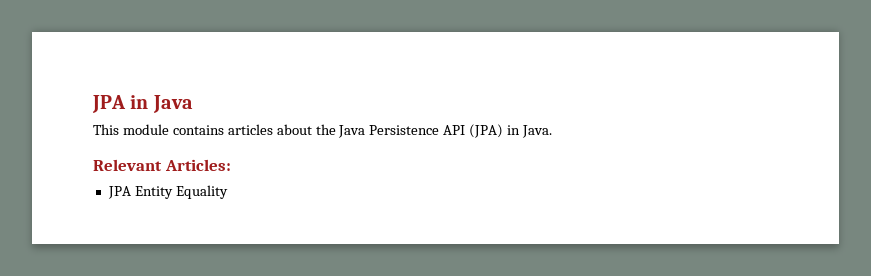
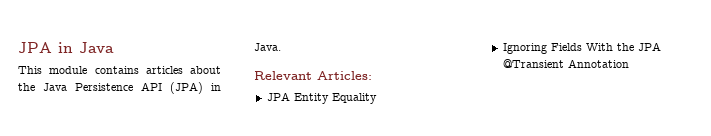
(228, 192) none -> [502,42,661,54] [502,59,629,68] // Ignoring Fields With the JPA @Transient Annotation

